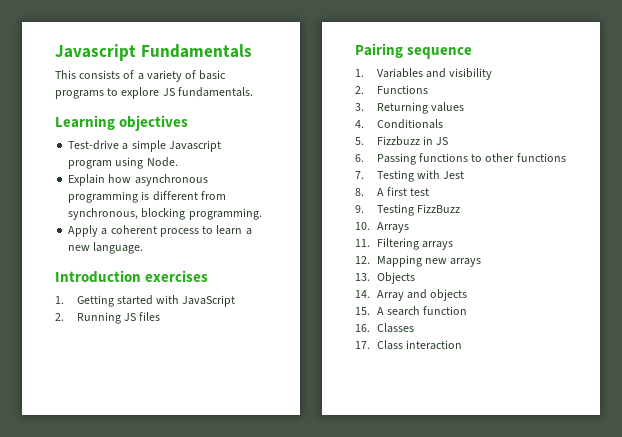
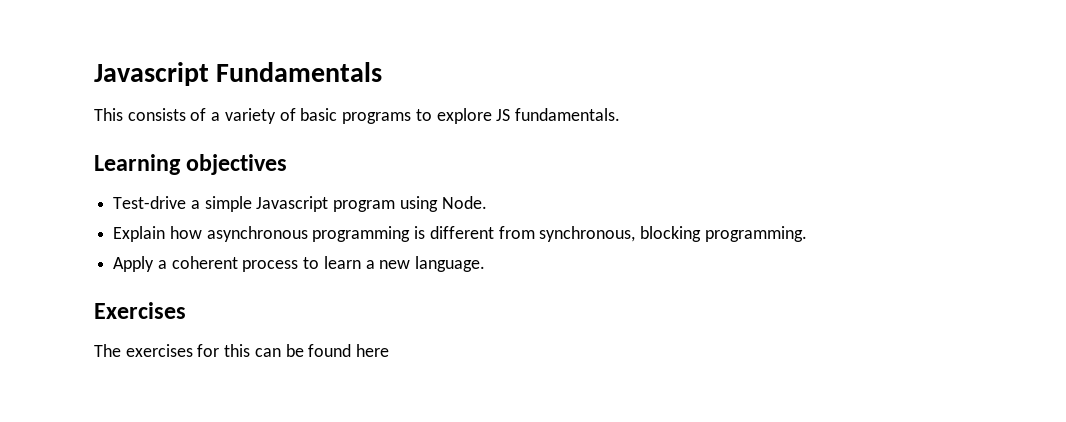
[55,270,141,283] Introduction -> [94,302,186,319] [94,344,121,357] Exercises // The
[55,295,236,307] [55,312,161,324] [355,43,473,59] [355,68,493,80] [355,85,428,94] [355,102,464,114] [355,119,443,129] [355,136,449,146] [355,153,566,165] [355,170,465,182] [355,187,430,196] [355,204,460,216] [355,222,409,233] [355,238,453,250] [355,255,482,267] [355,272,415,284] [355,289,468,301] [355,306,468,316] [355,323,414,333] [355,340,462,350] // 1. Getting started with JavaScript // 2. Running JS files // Pairing sequence // 1. Variables and visibility // 2. Functions // 3. Returning values // 4. Conditionals // 5. Fizzbuzz in JS // 6. Passing functions to other functions // 7. Testing with Jest // 8. A first test // 9. Testing FizzBuzz // 10. Arrays // 11. Filtering arrays // 12. Mapping new arrays // 13. Objects // 14. Array and objects // 15. A search function // 16. Classes // 17. Class interaction -> [197,344,390,357] for this can be found here

